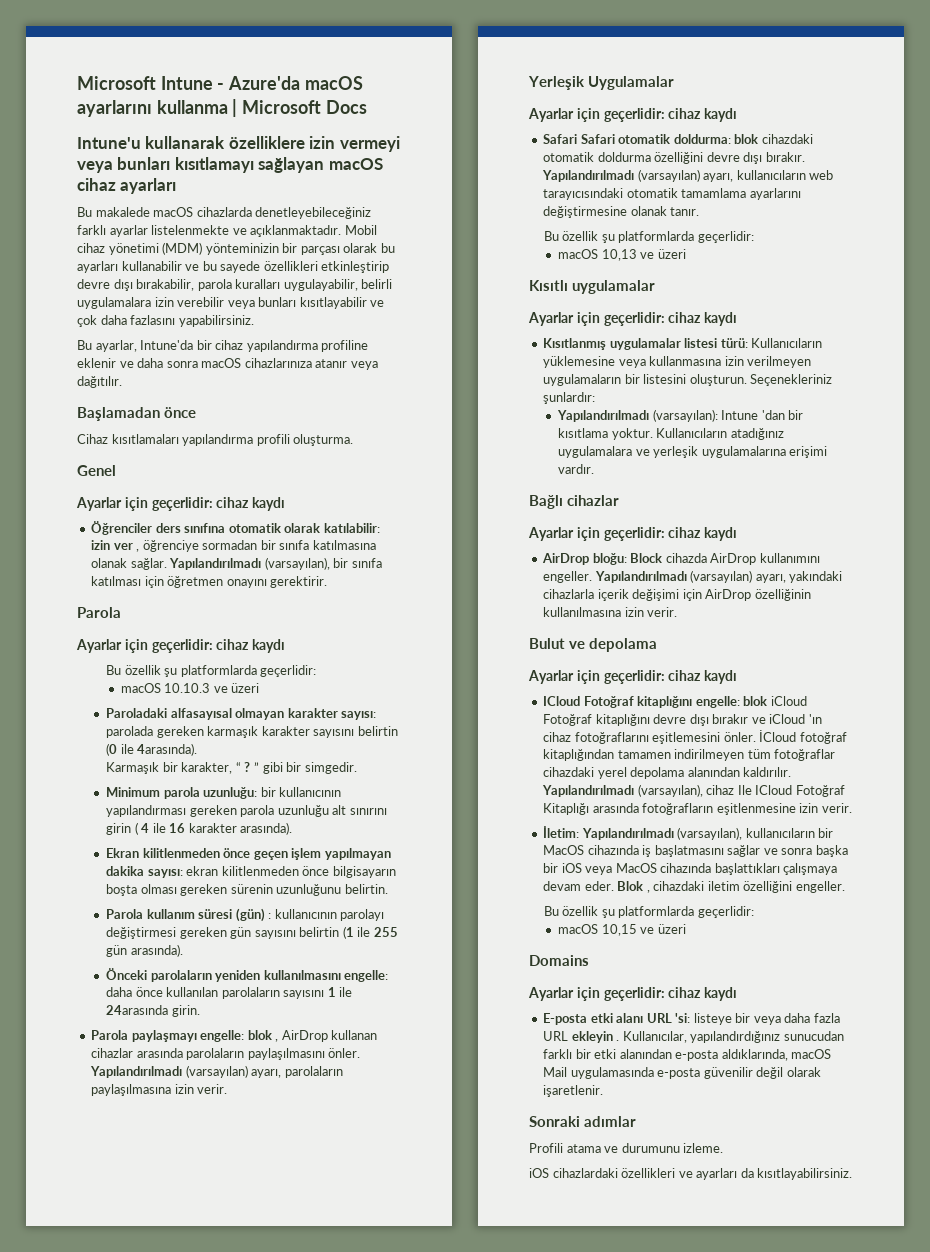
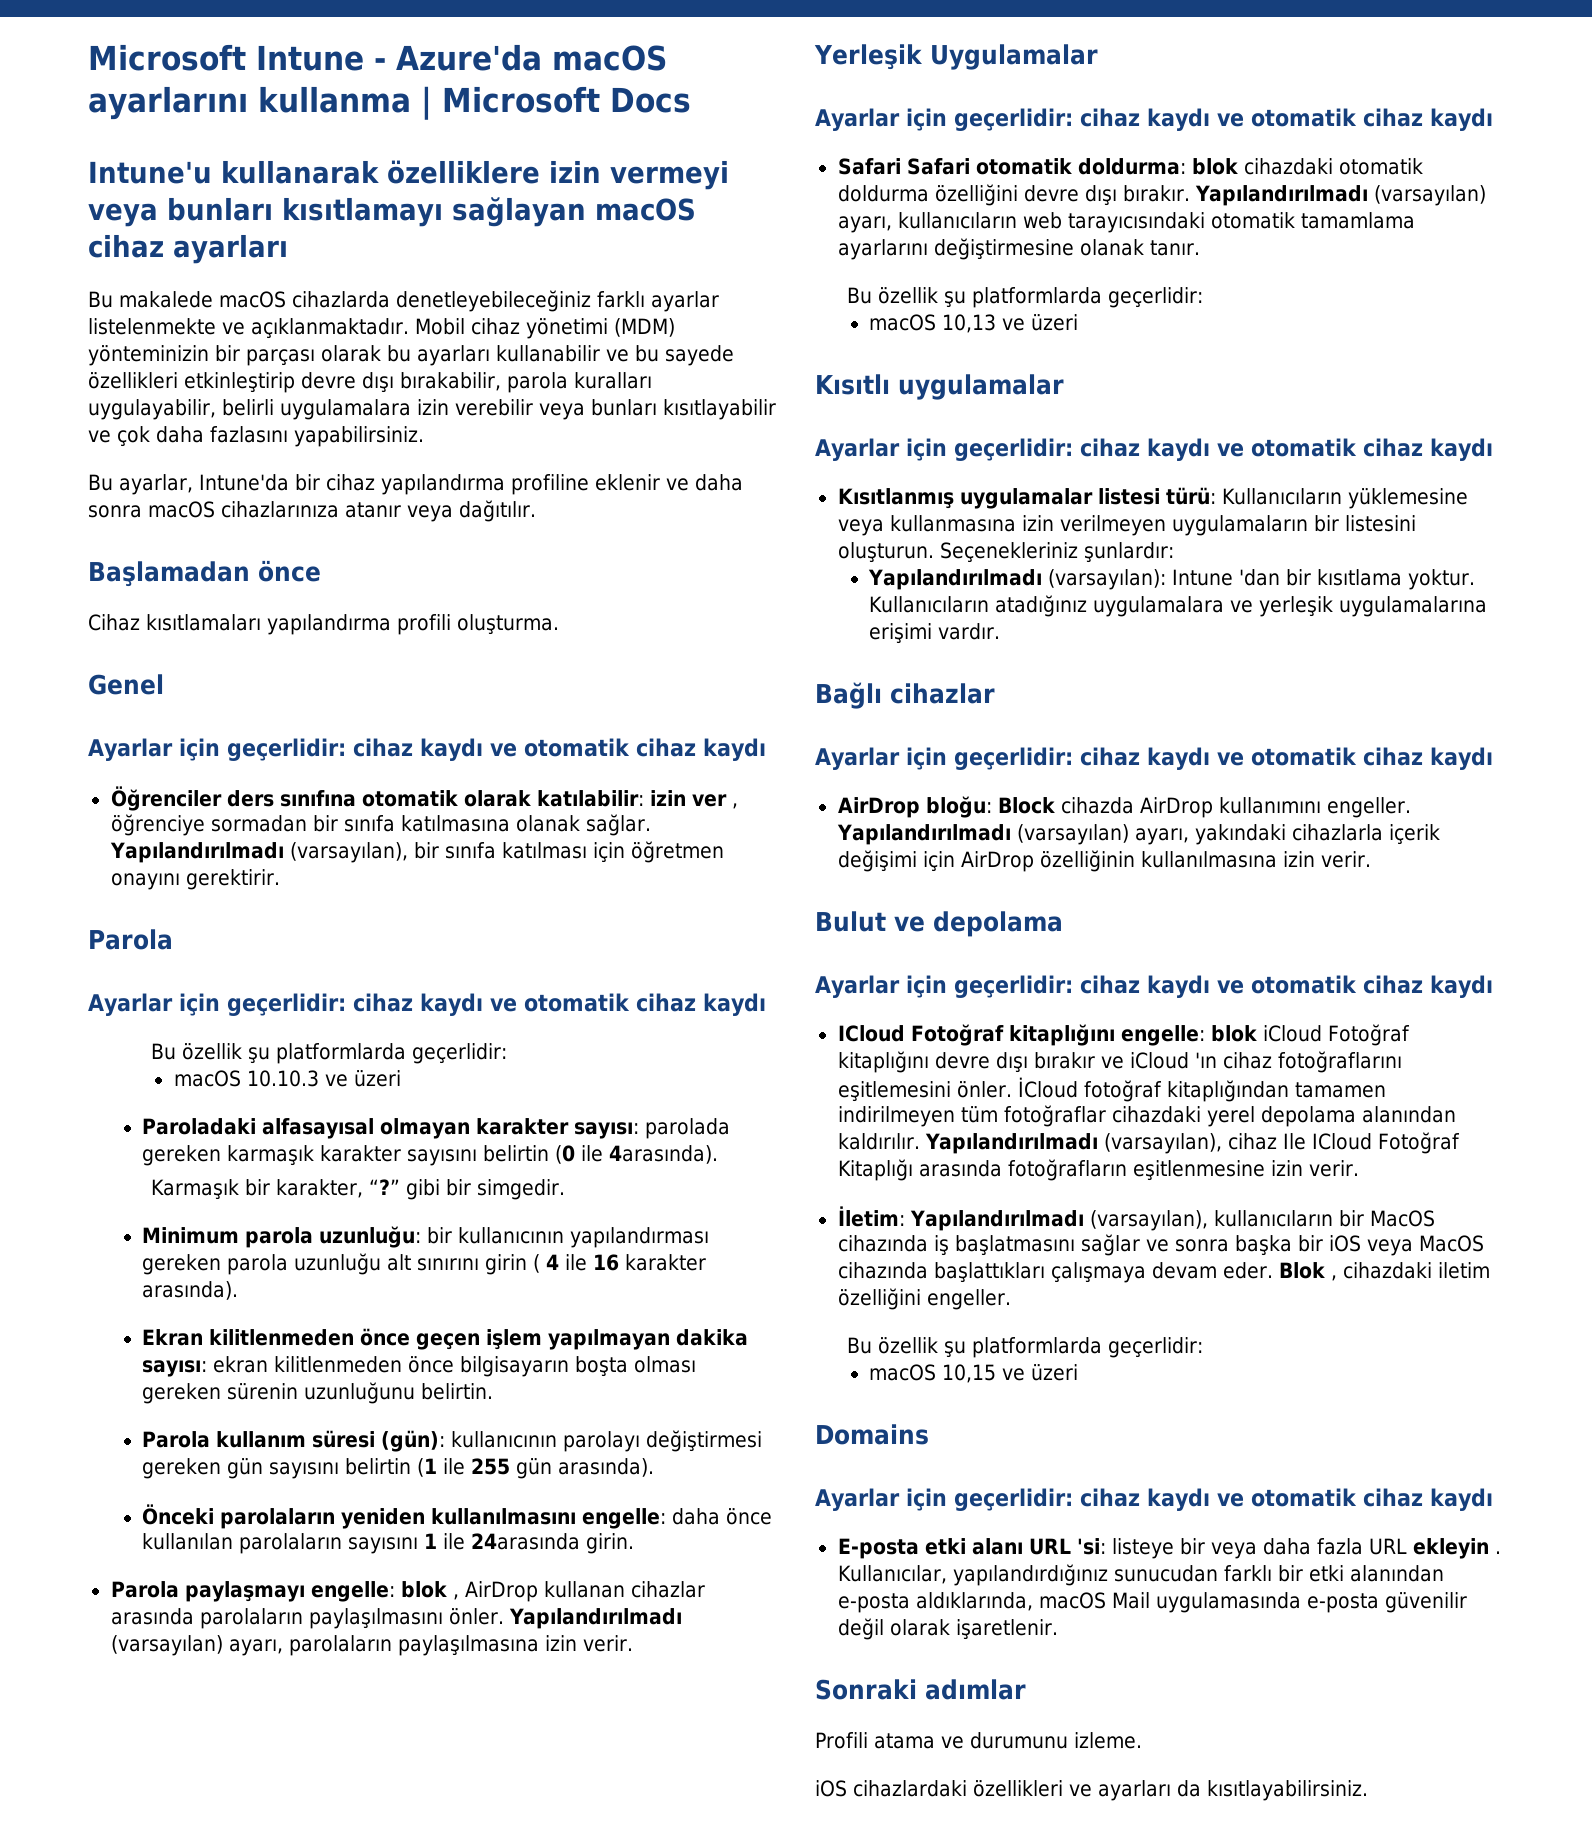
(286, 504) none -> [489,738,766,761] ve otomatik cihaz kaydı
(286, 646) none -> [489,993,766,1016] ve otomatik cihaz kaydı
[235,762,259,772] “ ? ” -> [369,1179,401,1195] “?”
[235,908,272,922] (gün) : -> [381,1430,446,1452] (gün):
(738, 115) none -> [1216,108,1493,131] ve otomatik cihaz kaydı
(738, 319) none -> [1216,438,1493,461] ve otomatik cihaz kaydı
(738, 534) none -> [1216,747,1493,770] ve otomatik cihaz kaydı
(738, 677) none -> [1216,975,1493,998] ve otomatik cihaz kaydı
(738, 994) none -> [1216,1488,1493,1511] ve otomatik cihaz kaydı

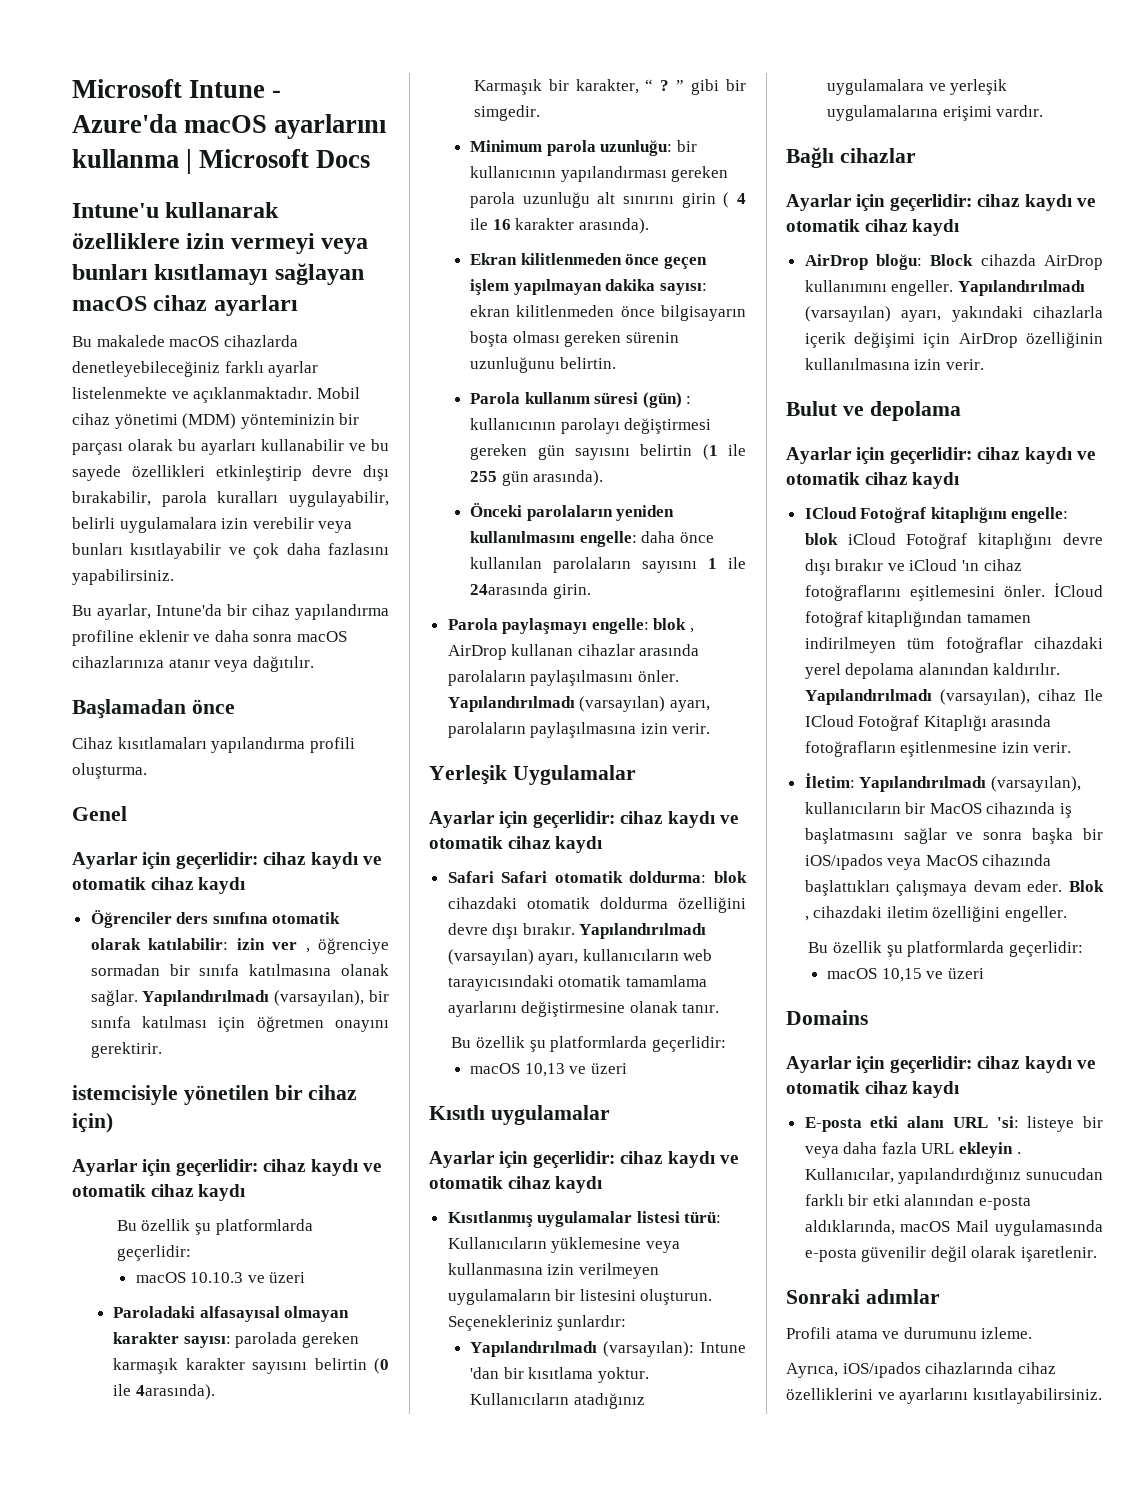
[88,929,173,950] Parola -> [72,1085,358,1105] [72,1113,113,1133] istemcisiyle yönetilen bir cihaz için)
[369,1179,401,1195] “?” -> [645,79,685,91] “ ? ”
[381,1430,446,1452] (gün): -> [642,392,692,408] (gün) :
[1328,1235,1361,1252] iOS -> [804,854,883,870] iOS/ıpados
[815,1780,1201,1801] iOS cihazlardaki özellikleri ve ayarları da -> [786,1362,1056,1378] [786,1388,969,1404] Ayrıca, iOS/ıpados cihazlarında cihaz özelliklerini ve ayarlarını

